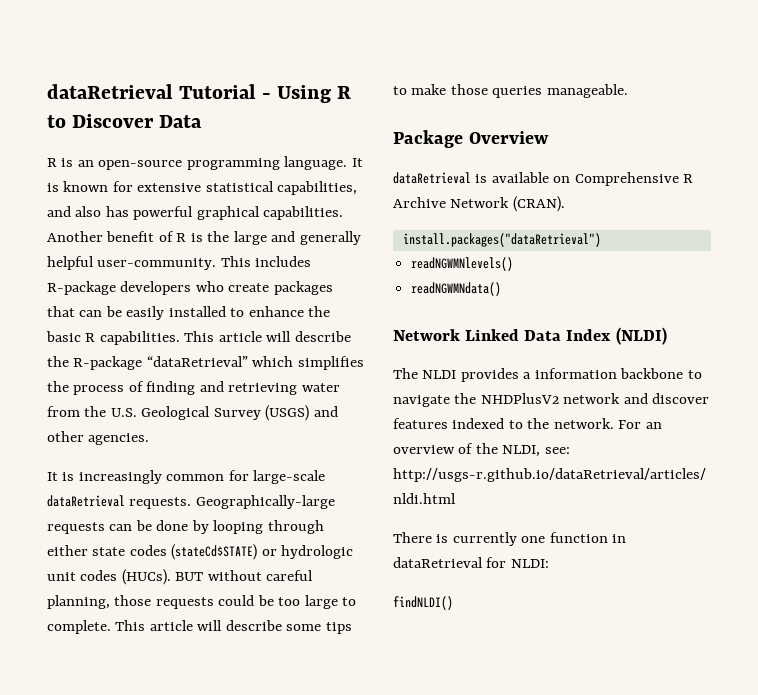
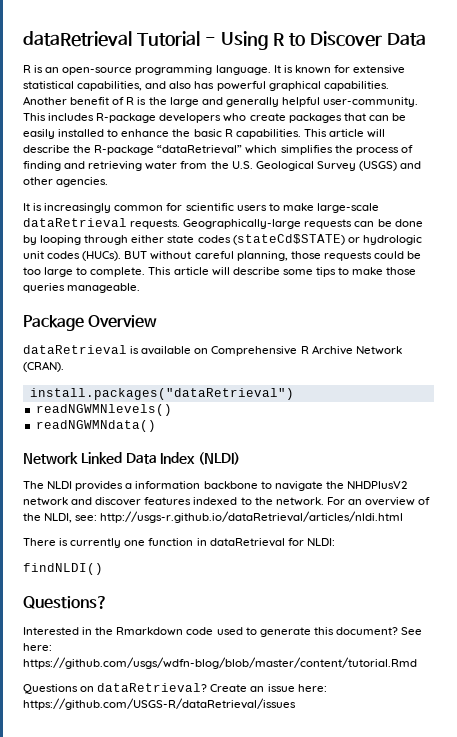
(249, 475) none -> [185,203,314,211] scientific users to make
(453, 603) none -> [23,596,108,609] [23,627,423,637] [23,643,52,651] [23,657,417,669] [23,683,327,694] [23,698,296,710] // Questions? // Interested in the Rmarkdown code used to generate this document? See here: https://github.com/usgs/wdfn-blog/blob/master/content/tutorial.Rmd // Questions on dataRetrieval? Create an issue here: https://github.com/USGS-R/dataRetrieval/issues

